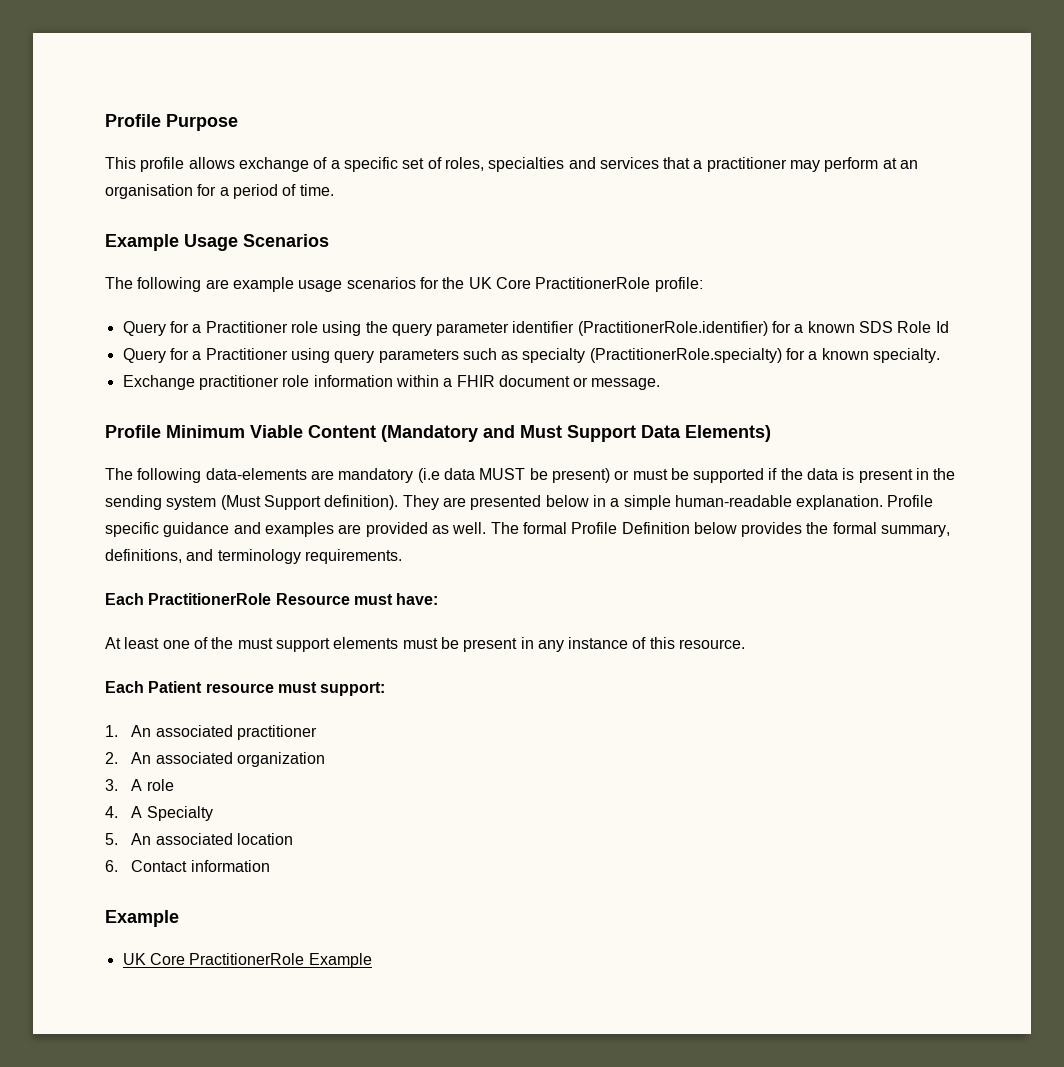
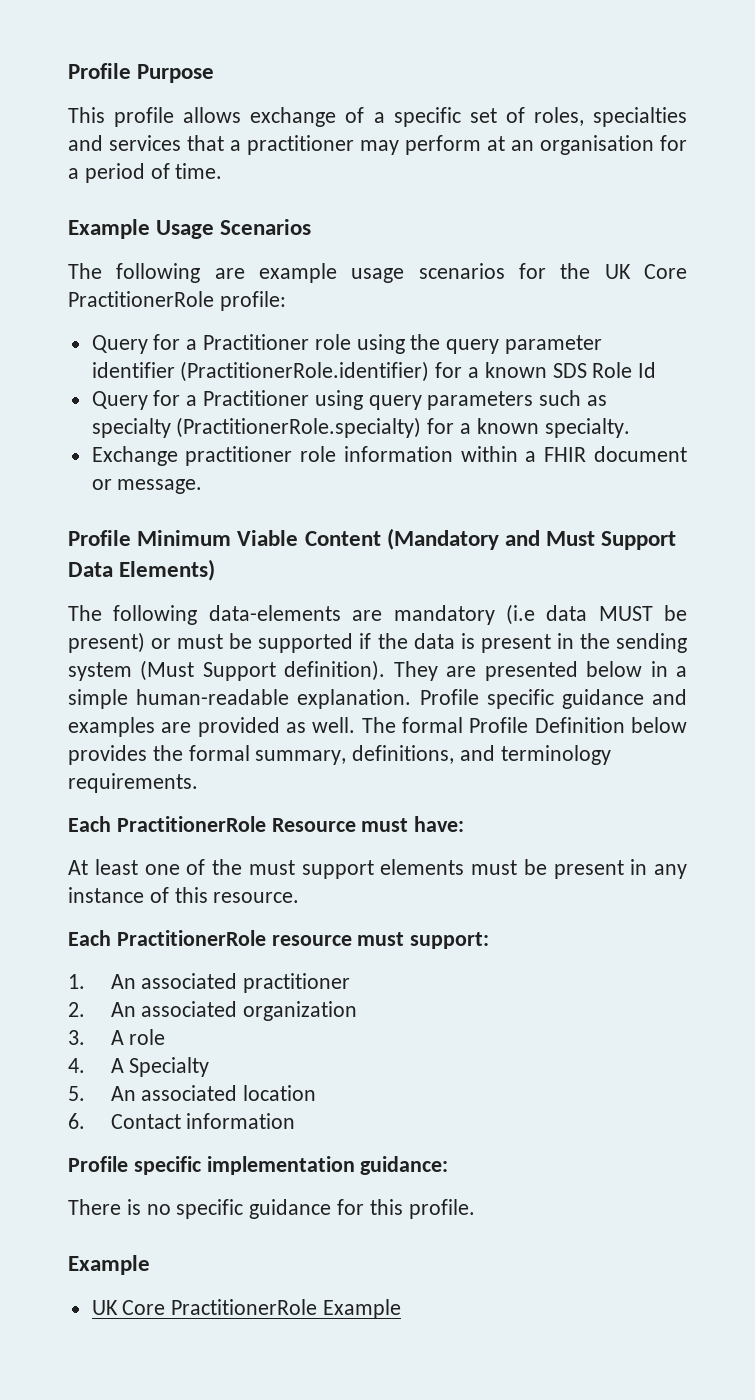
[148,681,203,693] Patient -> [116,930,266,946] PractitionerRole
(270, 866) none -> [68,1156,449,1175] [68,1199,475,1219] // Profile specific implementation guidance: // There is no specific guidance for this profile.

